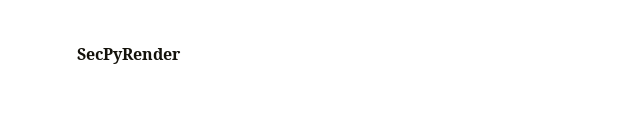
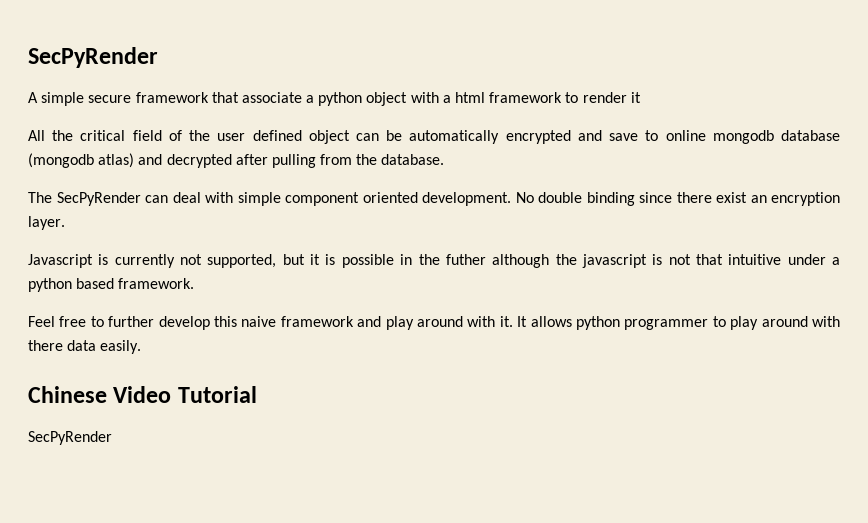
[77,48,181,64] SecPyRender -> [28,47,158,68] [28,92,641,106] [28,130,840,144] [28,153,445,168] [28,192,840,206] [28,216,65,230] [28,254,841,268] [28,278,195,292] [28,316,840,330] [28,340,142,354] [28,386,257,403] [28,431,112,445] SecPyRender // A simple secure framework that associate a python object with a html framework to render it // All the critical field of the user defined object can be automatically encrypted and save to online mongodb database (mongodb atlas) and decrypted after pulling from the database. // The SecPyRender can deal with simple component oriented development. No double binding since there exist an encryption layer. // Javascript is currently not supported, but it is possible in the futher although the javascript is not that intuitive under a python based framework. // Feel free to further develop this naive framework and play around with it. It allows python programmer to play around with there data easily. // Chinese Video Tutorial // SecPyRender

